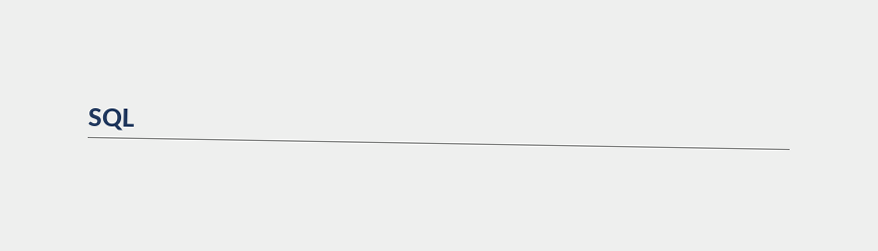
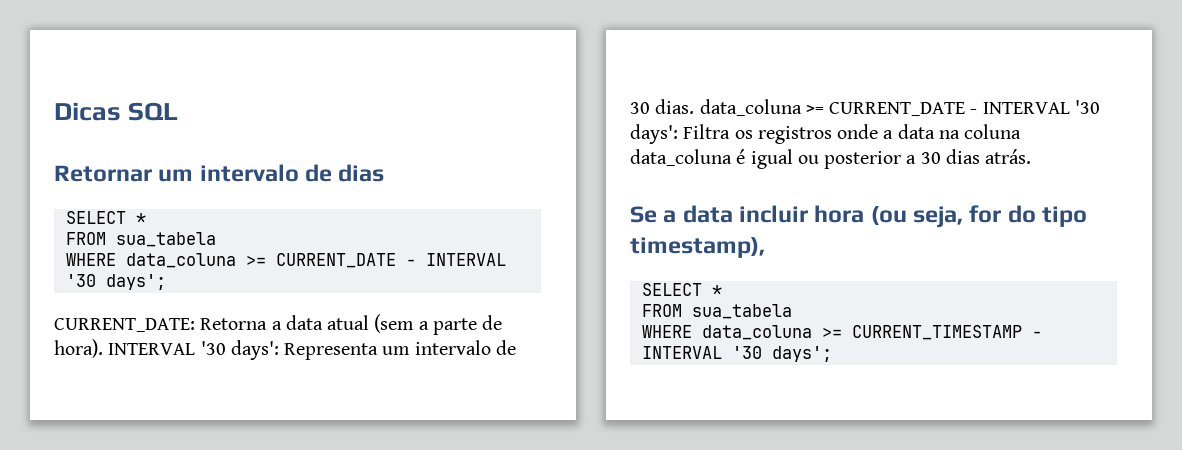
(87, 119) none -> [54,102,121,121] Dicas
(135, 119) none -> [54,164,385,182] [65,211,146,224] [65,232,216,247] [65,253,506,268] [65,274,166,290] [54,314,503,335] [54,339,516,360] [630,99,1100,116] [630,124,1022,144] [630,149,1032,169] [630,205,1088,228] [630,237,765,258] [641,283,722,296] [641,304,792,319] [641,325,1042,340] [641,346,832,362] // Retornar um intervalo de dias // SELECT * // FROM sua_tabela // WHERE data_coluna >= CURRENT_DATE - INTERVAL '30 days'; // CURRENT_DATE: Retorna a data atual (sem a parte de hora). INTERVAL '30 days': Representa um intervalo de 30 dias. data_coluna >= CURRENT_DATE - INTERVAL '30 days': Filtra os registros onde a data na coluna data_coluna é igual ou posterior a 30 dias atrás. // Se a data incluir hora (ou seja, for do tipo timestamp), // SELECT * // FROM sua_tabela // WHERE data_coluna >= CURRENT_TIMESTAMP - INTERVAL '30 days';

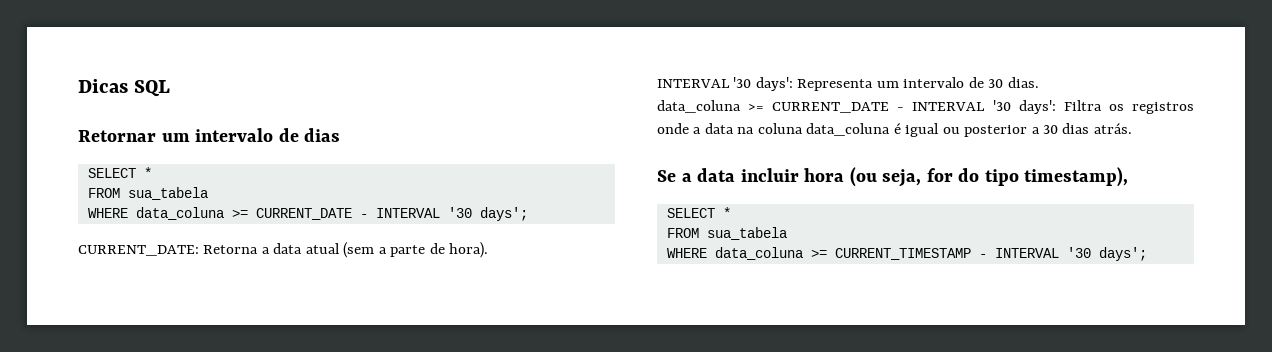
(103, 348) none -> (489, 250) //
(695, 106) none -> (1039, 82) //

